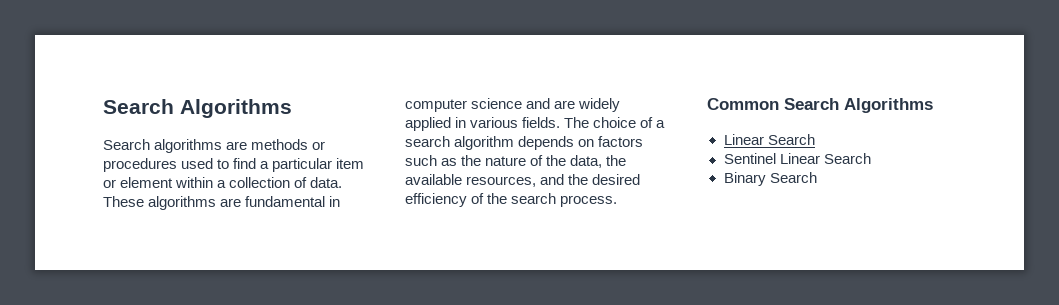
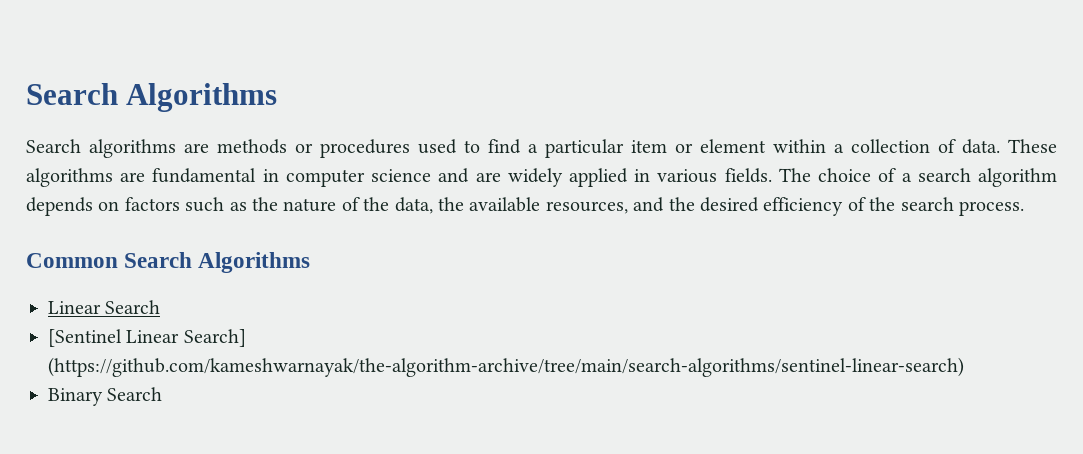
[723,153,871,164] Sentinel Linear Search -> [48,329,246,347] [48,357,964,377] [Sentinel Linear Search] (https://github.com/kameshwarnayak/the-algorithm-archive/tree/main/search-algorithms/sentinel-linear-search)

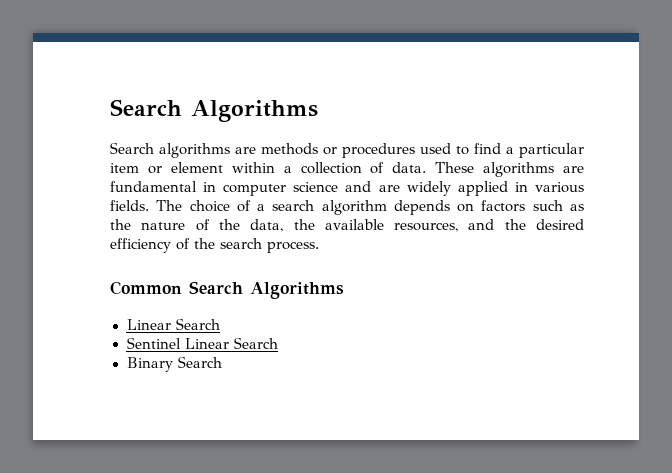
[48,329,246,347] [48,357,964,377] [Sentinel Linear Search] (https://github.com/kameshwarnayak/the-algorithm-archive/tree/main/search-algorithms/sentinel-linear-search) -> [126,337,278,349] Sentinel Linear Search

